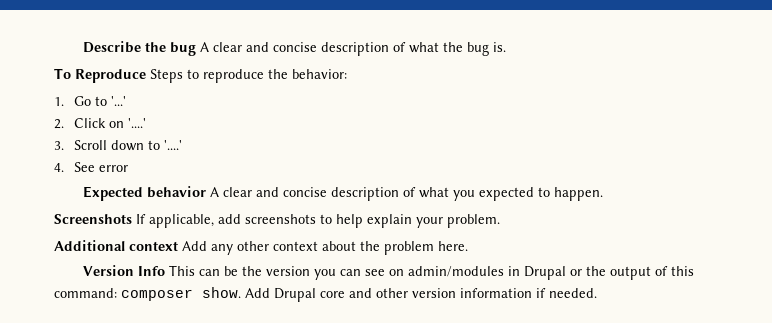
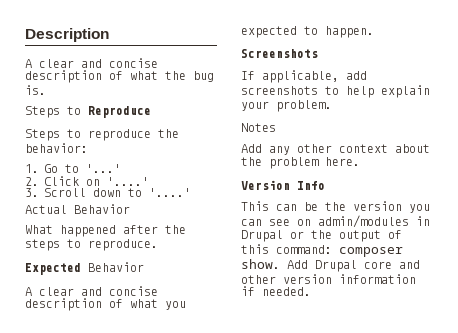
[83,41,197,56] Describe the bug -> [25,28,109,42] Description //
[54,68,71,79] To -> [25,106,81,118] Steps to
(146, 76) none -> (151, 112) //
[54,162,129,172] 4. See error -> [25,204,130,214] [25,225,186,237] [25,239,158,251] Actual Behavior // What happened after the steps to reproduce.
[147,186,207,198] behavior -> [88,262,144,272] Behavior //
(132, 219) none -> (318, 53) //
[54,240,178,251] Additional context -> [241,123,276,132] Notes //
(166, 271) none -> (325, 185) //

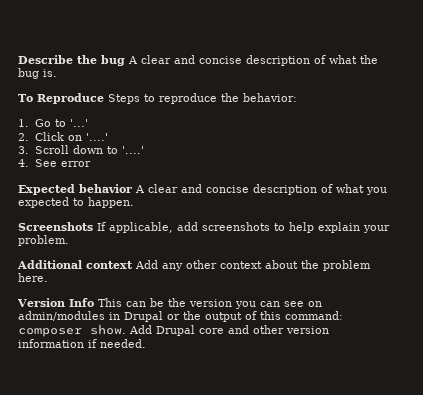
[25,28,109,42] Description // -> [18,55,125,66] Describe the bug
[25,106,81,118] Steps to -> [18,94,33,102] To
(151, 112) // -> (104, 98) none
[25,204,130,214] [25,225,186,237] [25,239,158,251] Actual Behavior // What happened after the steps to reproduce. -> [18,159,91,167] 4. See error
[88,262,144,272] Behavior // -> [79,184,132,193] behavior
(318, 53) // -> (93, 226) none
[241,123,276,132] Notes // -> [17,260,133,269] Additional context
(325, 185) // -> (94, 302) none

